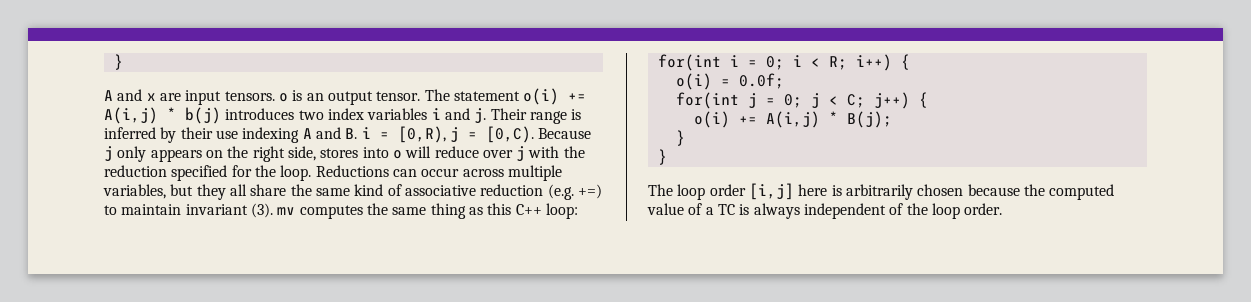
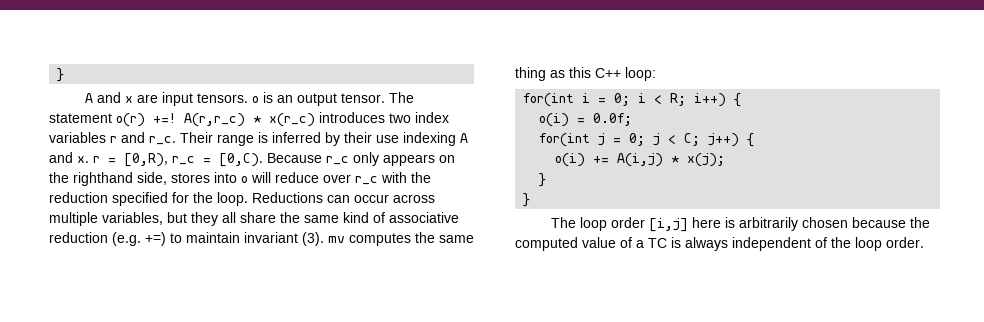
[523,88,587,105] [104,107,221,124] o(i) += A(i,j) * b(j) -> [116,113,315,127] o(r) +=! A(r,r_c) * x(r_c)
[431,108,487,123] i and j. -> [110,132,176,145] r and r_c.
[345,127,371,139] B. i -> [77,156,100,163] x. r
[449,127,459,142] j -> [172,156,195,165] r_c
[104,146,113,161] j -> [326,156,349,165] r_c
[252,146,285,162] right -> [73,172,133,186] righthand
[516,146,526,161] j -> [355,176,378,185] r_c
[846,111,892,128] B(j); -> [687,153,726,167] x(j);

